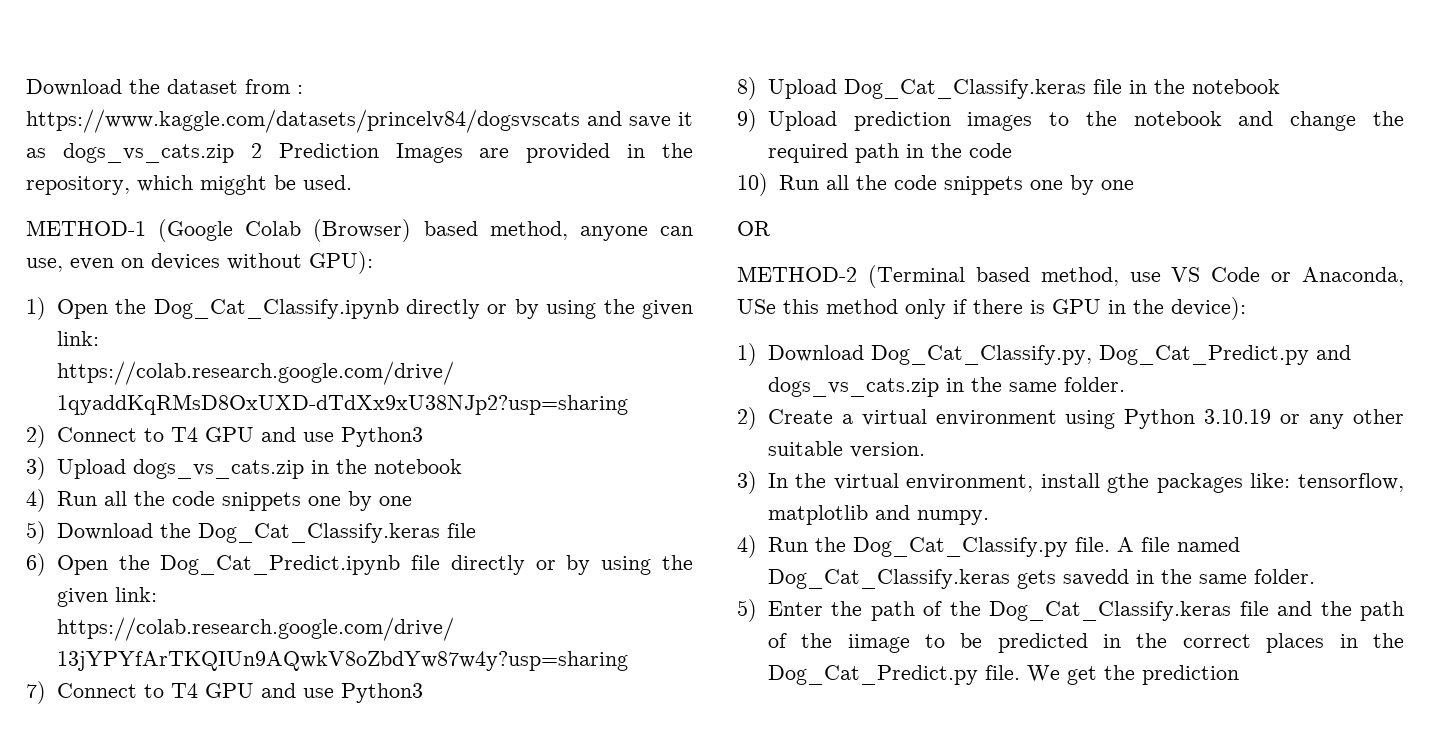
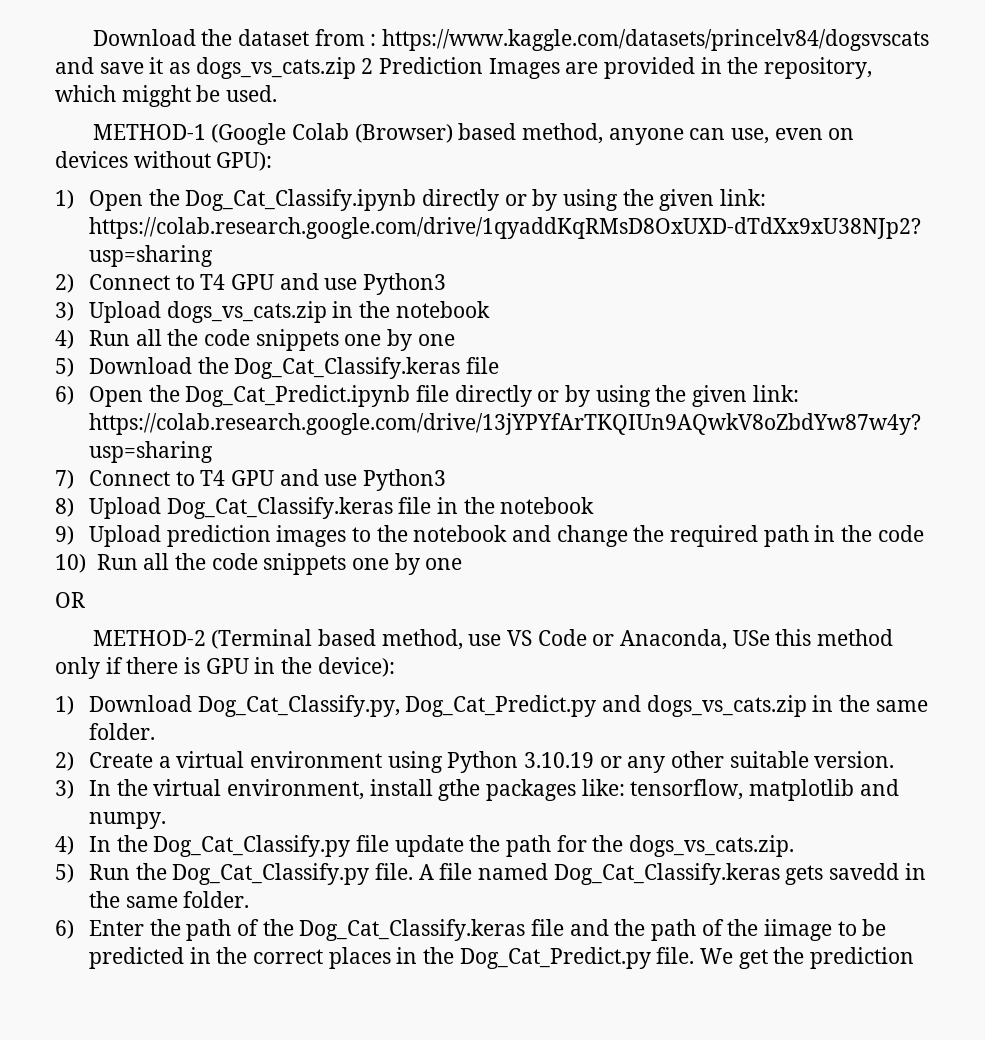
(757, 546) none -> [89,835,795,857] [55,864,74,883] In the Dog_Cat_Classify.py file update the path for the dogs_vs_cats.zip. // 5)
[737,599,757,622] 5) -> [55,920,74,939] 6)

